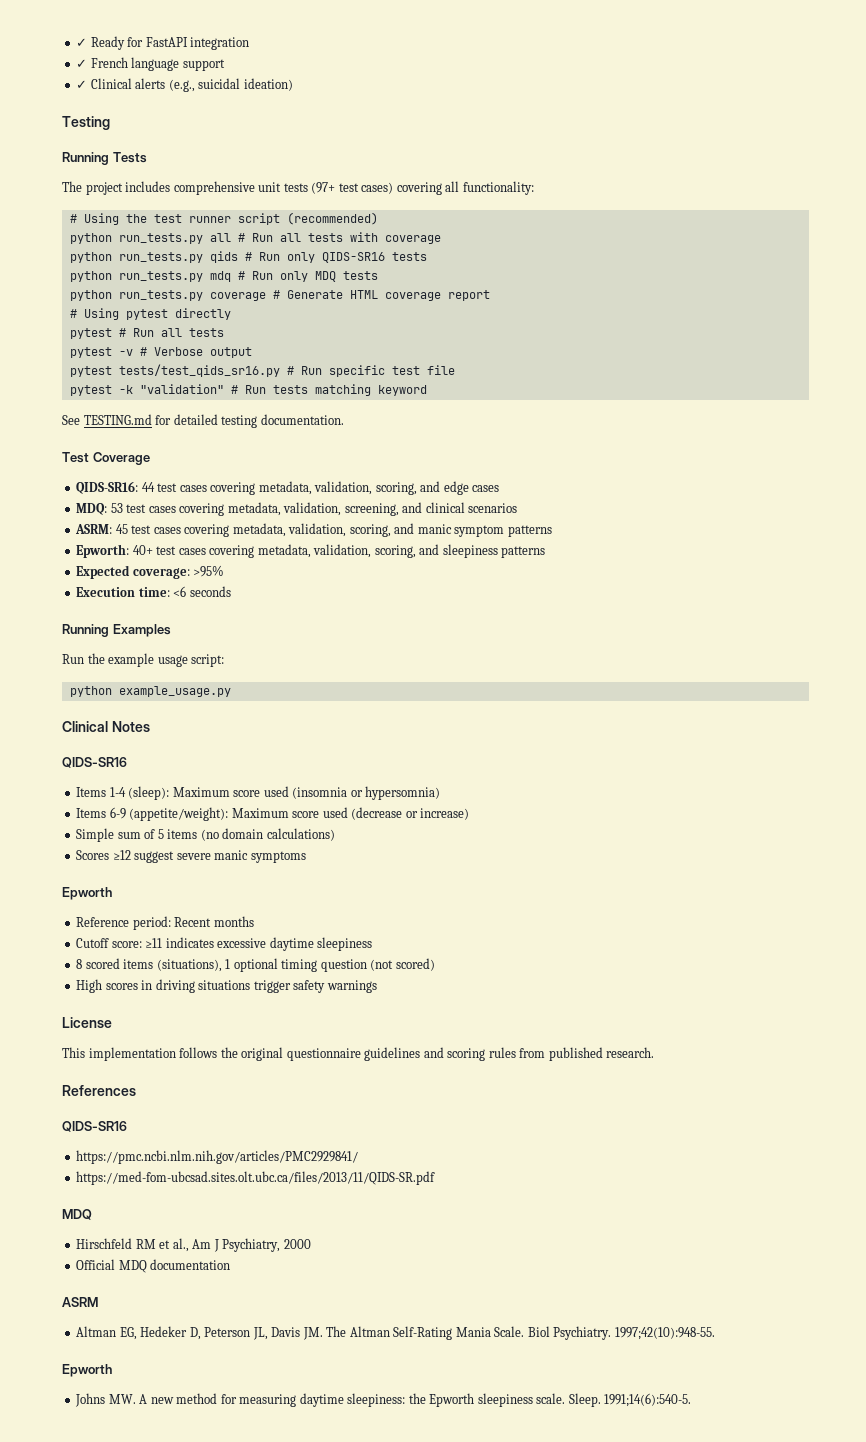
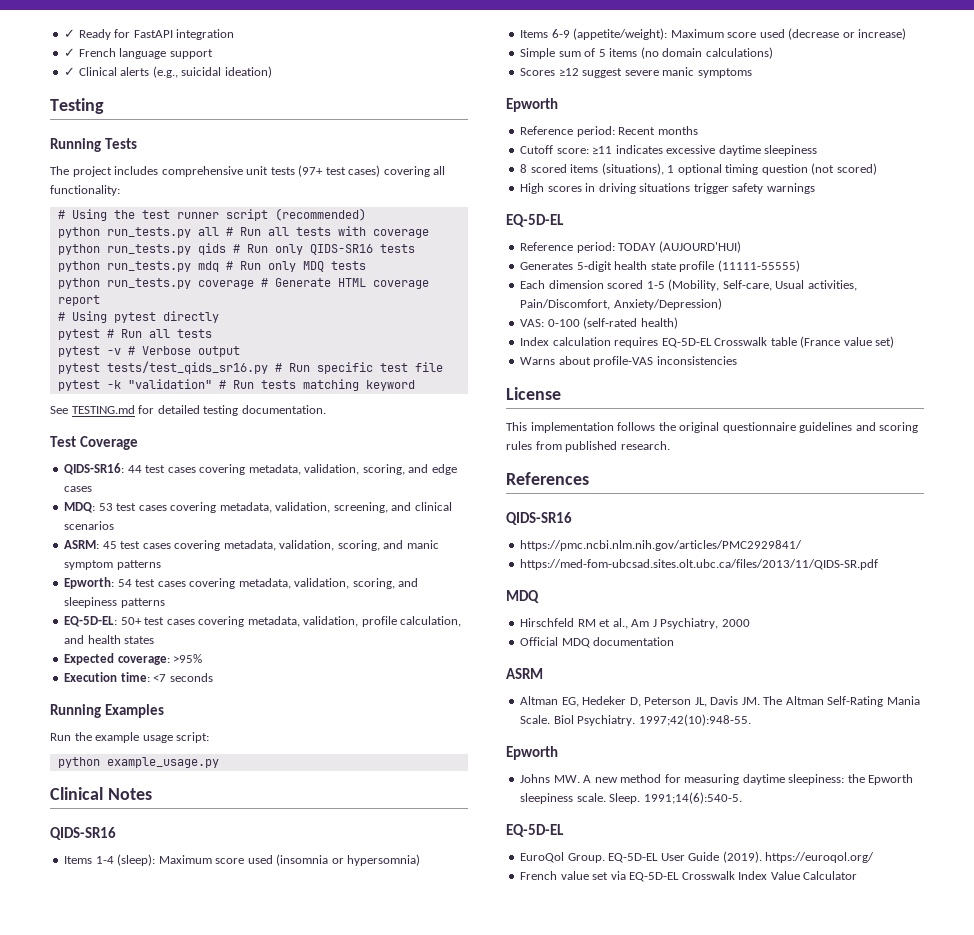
[132,545,153,555] 40+ -> [117,579,132,587] 54
(546, 552) none -> [64,616,462,627] [64,635,155,644] // EQ-5D-EL: 50+ test cases covering metadata, validation, profile calculation, and health states
[173,586,187,597] <6 -> [153,674,167,682] <7
(377, 986) none -> [506,214,564,227] [520,241,741,253] [520,260,800,272] [520,279,857,291] [520,298,722,310] [520,317,678,329] [520,336,895,348] [520,356,737,367] // EQ-5D-EL // Reference period: TODAY (AUJOURD'HUI) // Generates 5-digit health state profile (11111-55555) // Each dimension scored 1-5 (Mobility, Self-care, Usual activities, Pain/Discomfort, Anxiety/Depression) // VAS: 0-100 (self-rated health) // Index calculation requires EQ-5D-EL Crosswalk table (France value set) // Warns about profile-VAS inconsistencies
(692, 1400) none -> [506,824,564,837] [520,851,875,863] [520,871,858,882] // EQ-5D-EL // EuroQol Group. EQ-5D-EL User Guide (2019). https://euroqol.org/ // French value set via EQ-5D-EL Crosswalk Index Value Calculator

